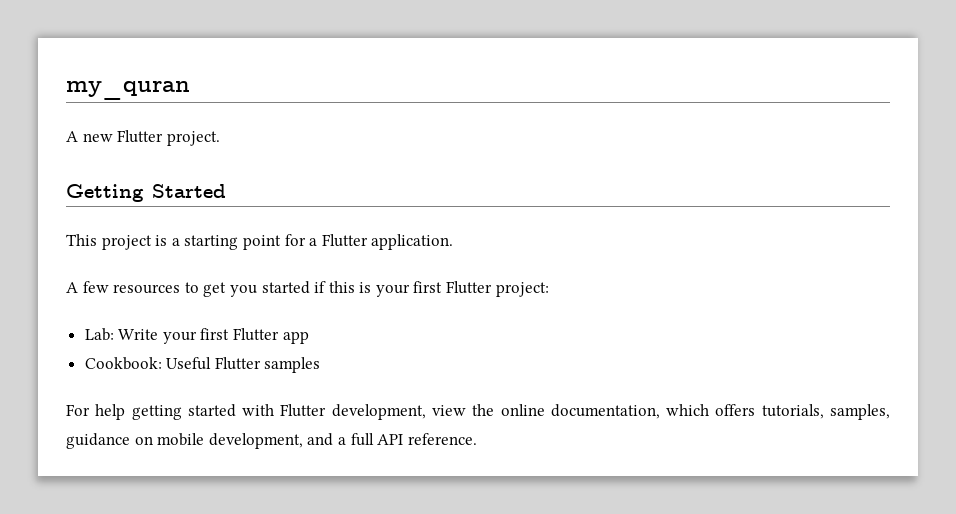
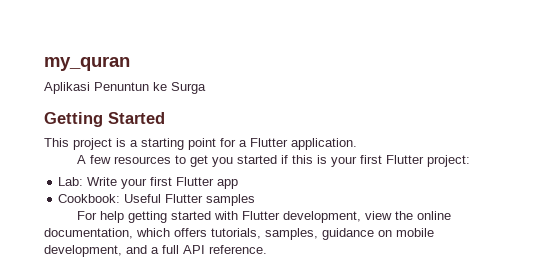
[66,130,220,146] A new Flutter project. -> [44,82,206,94] Aplikasi Penuntun ke Surga

